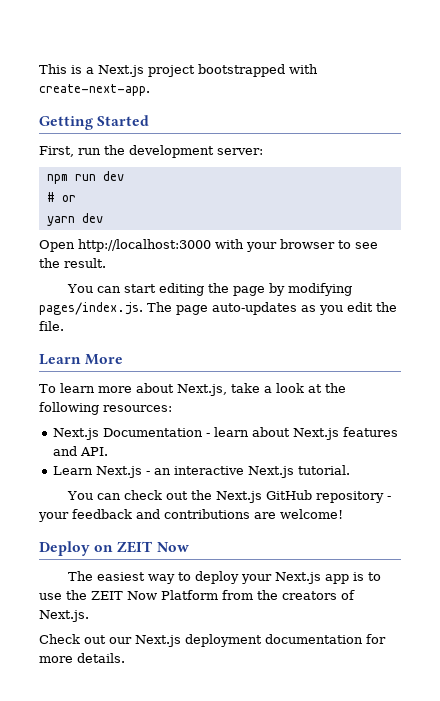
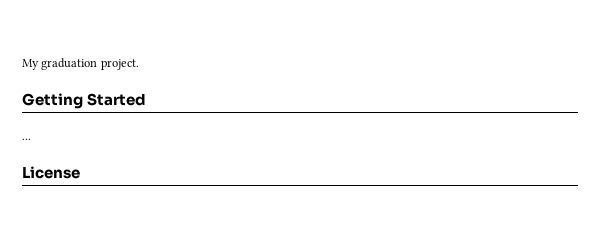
[39,64,318,77] [39,84,150,96] [39,115,150,130] [39,145,263,158] [46,171,124,184] [46,192,76,202] [46,213,103,226] [39,239,378,252] [39,258,106,268] [67,283,353,296] [39,302,397,315] [39,321,64,331] [39,354,124,365] [39,383,346,396] [39,402,172,415] [52,427,398,440] [52,446,108,456] [52,465,350,478] [67,490,392,503] [38,509,343,522] [39,541,189,556] [68,571,382,584] [39,590,355,600] [39,610,89,622] [39,634,386,647] [39,653,125,663] This is a Next.js project bootstrapped with create-next-app. // Getting Started // First, run the development server: // npm run dev // # or // yarn dev // Open http://localhost:3000 with your browser to see the result. // You can start editing the page by modifying pages/index.js. The page auto-updates as you edit the file. // Learn More // To learn more about Next.js, take a look at the following resources: // Next.js Documentation - learn about Next.js features and API. // Learn Next.js - an interactive Next.js tutorial. // You can check out the Next.js GitHub repository - your feedback and contributions are welcome! // Deploy on ZEIT Now // The easiest way to deploy your Next.js app is to use the ZEIT Now Platform from the creators of Next.js. // Check out our Next.js deployment documentation for more details. -> [22,58,139,70] [22,93,147,109] [22,138,31,140] [22,166,80,179] My graduation project. // Getting Started // ... // License

